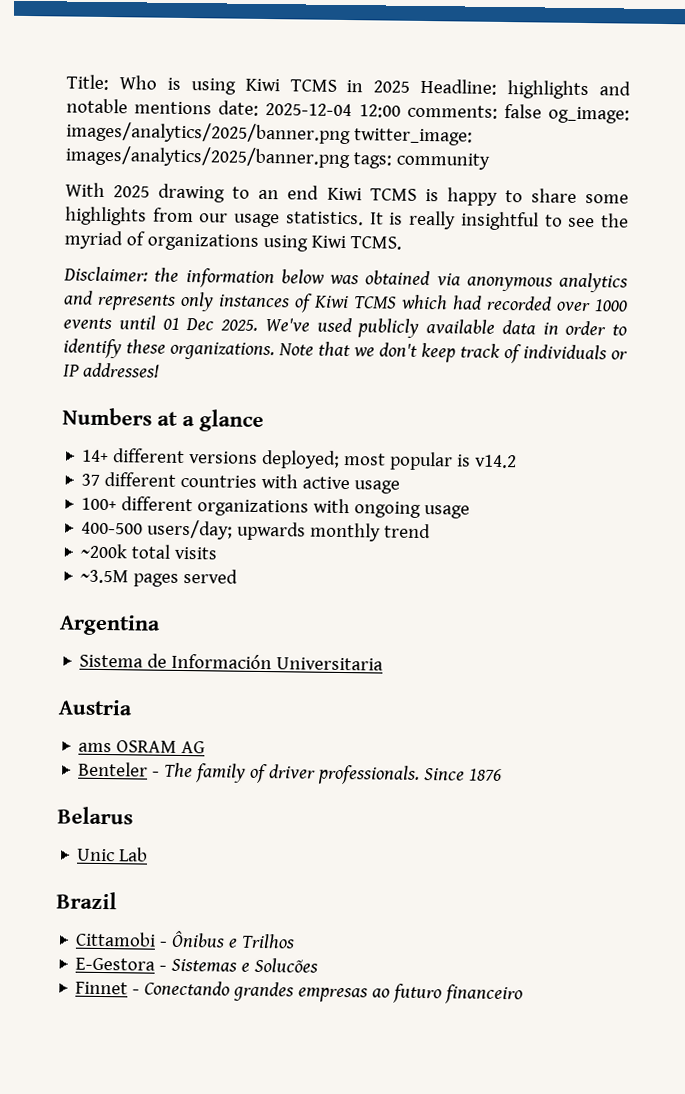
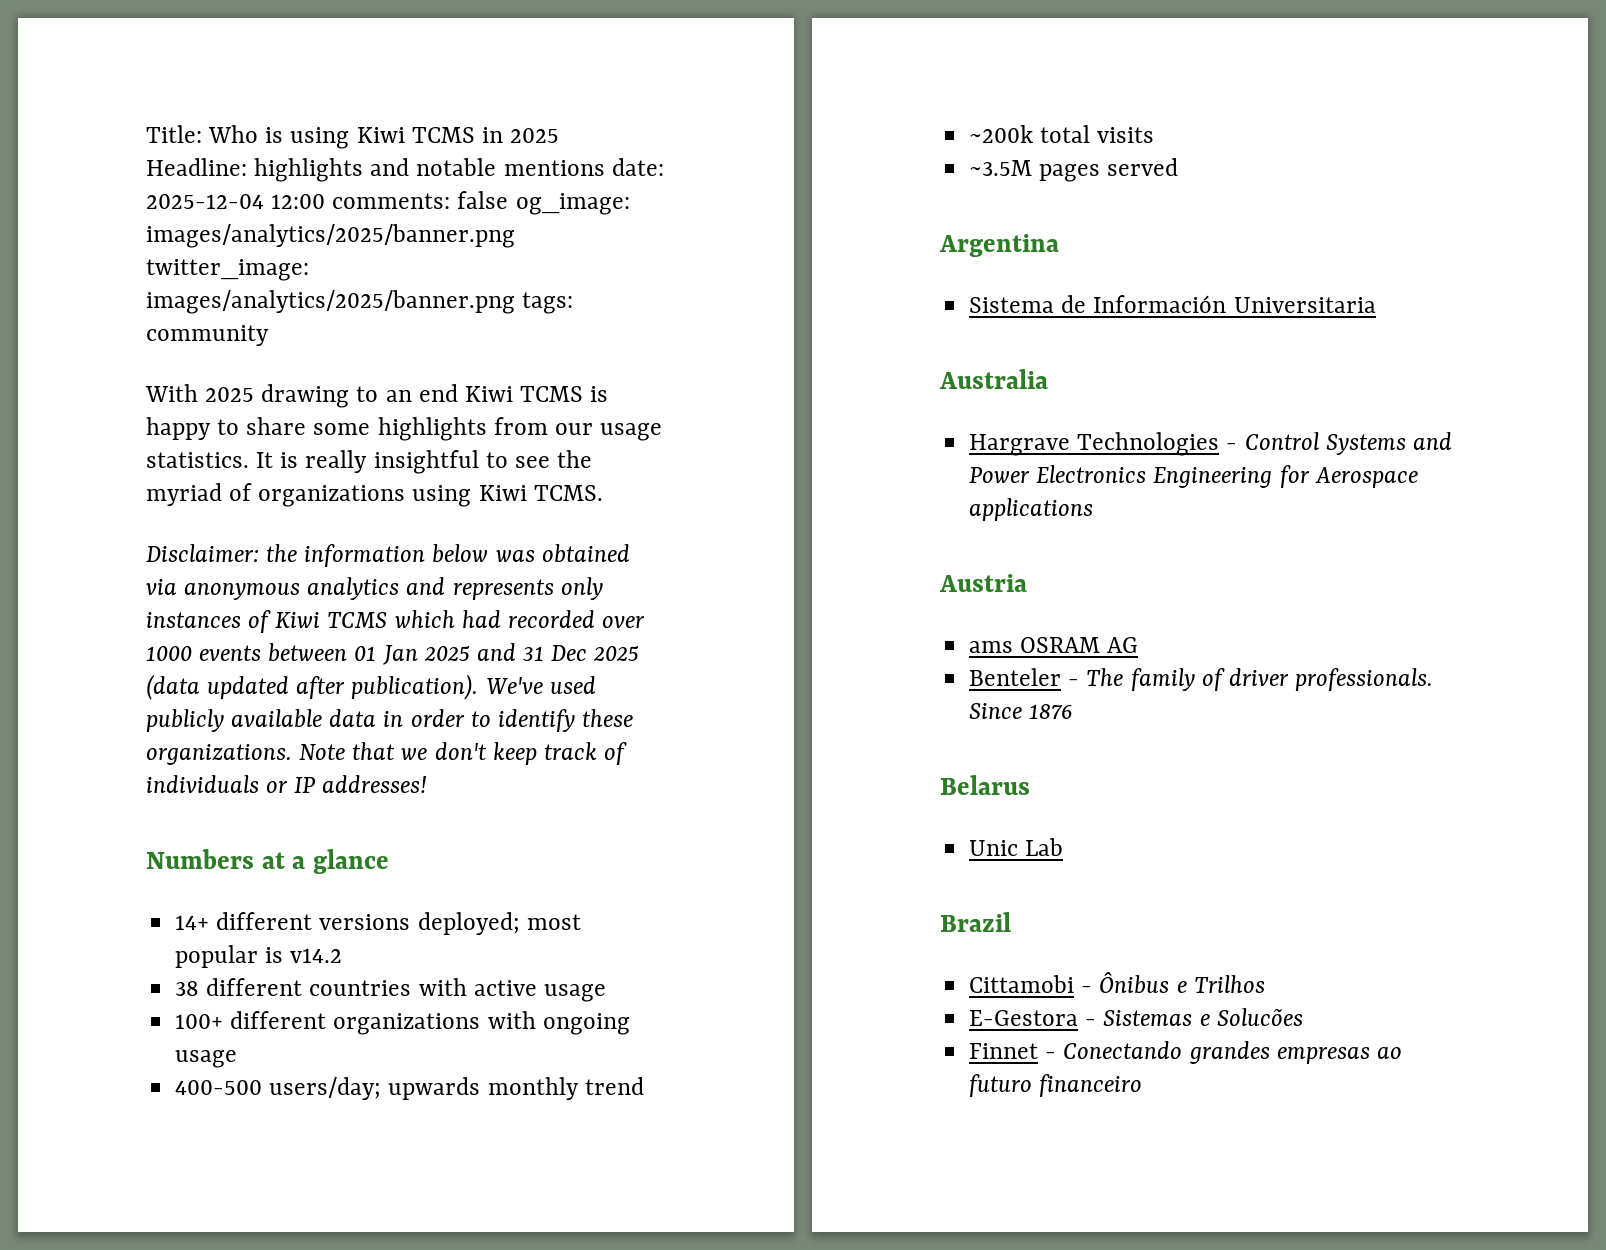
[118,315,258,331] until 01 Dec 2025. -> [268,643,640,665] [146,674,479,700] between 01 Jan 2025 and 31 Dec 2025 (data updated after publication).
[81,473,101,486] 37 -> [175,981,200,996] 38
(384, 664) none -> [939,369,1048,389] [969,432,1452,456] [969,465,1418,488] [969,498,1094,521] // Australia // Hargrave Technologies - Control Systems and Power Electronics Engineering for Aerospace applications

